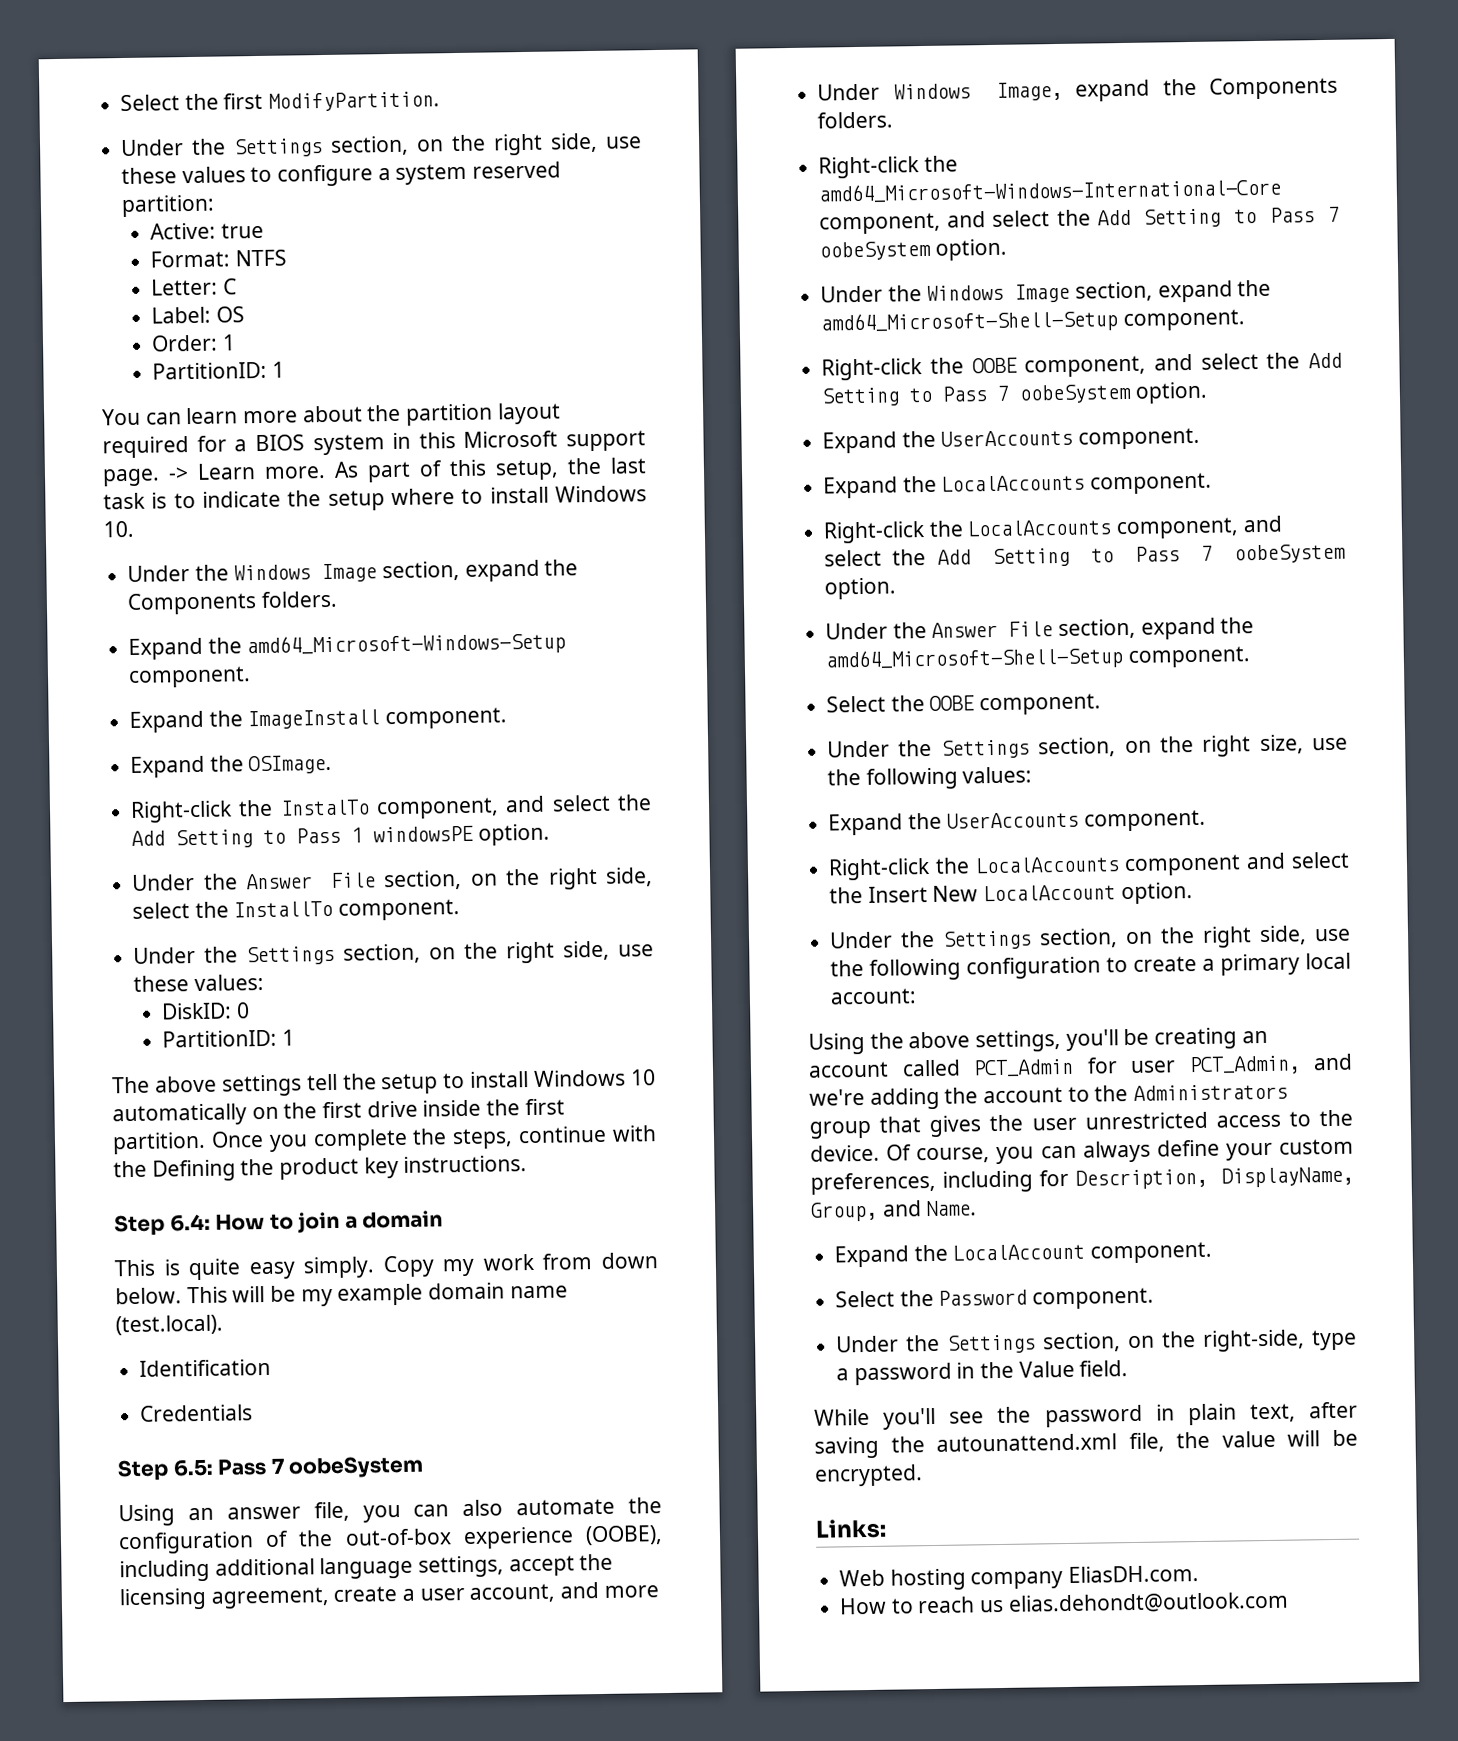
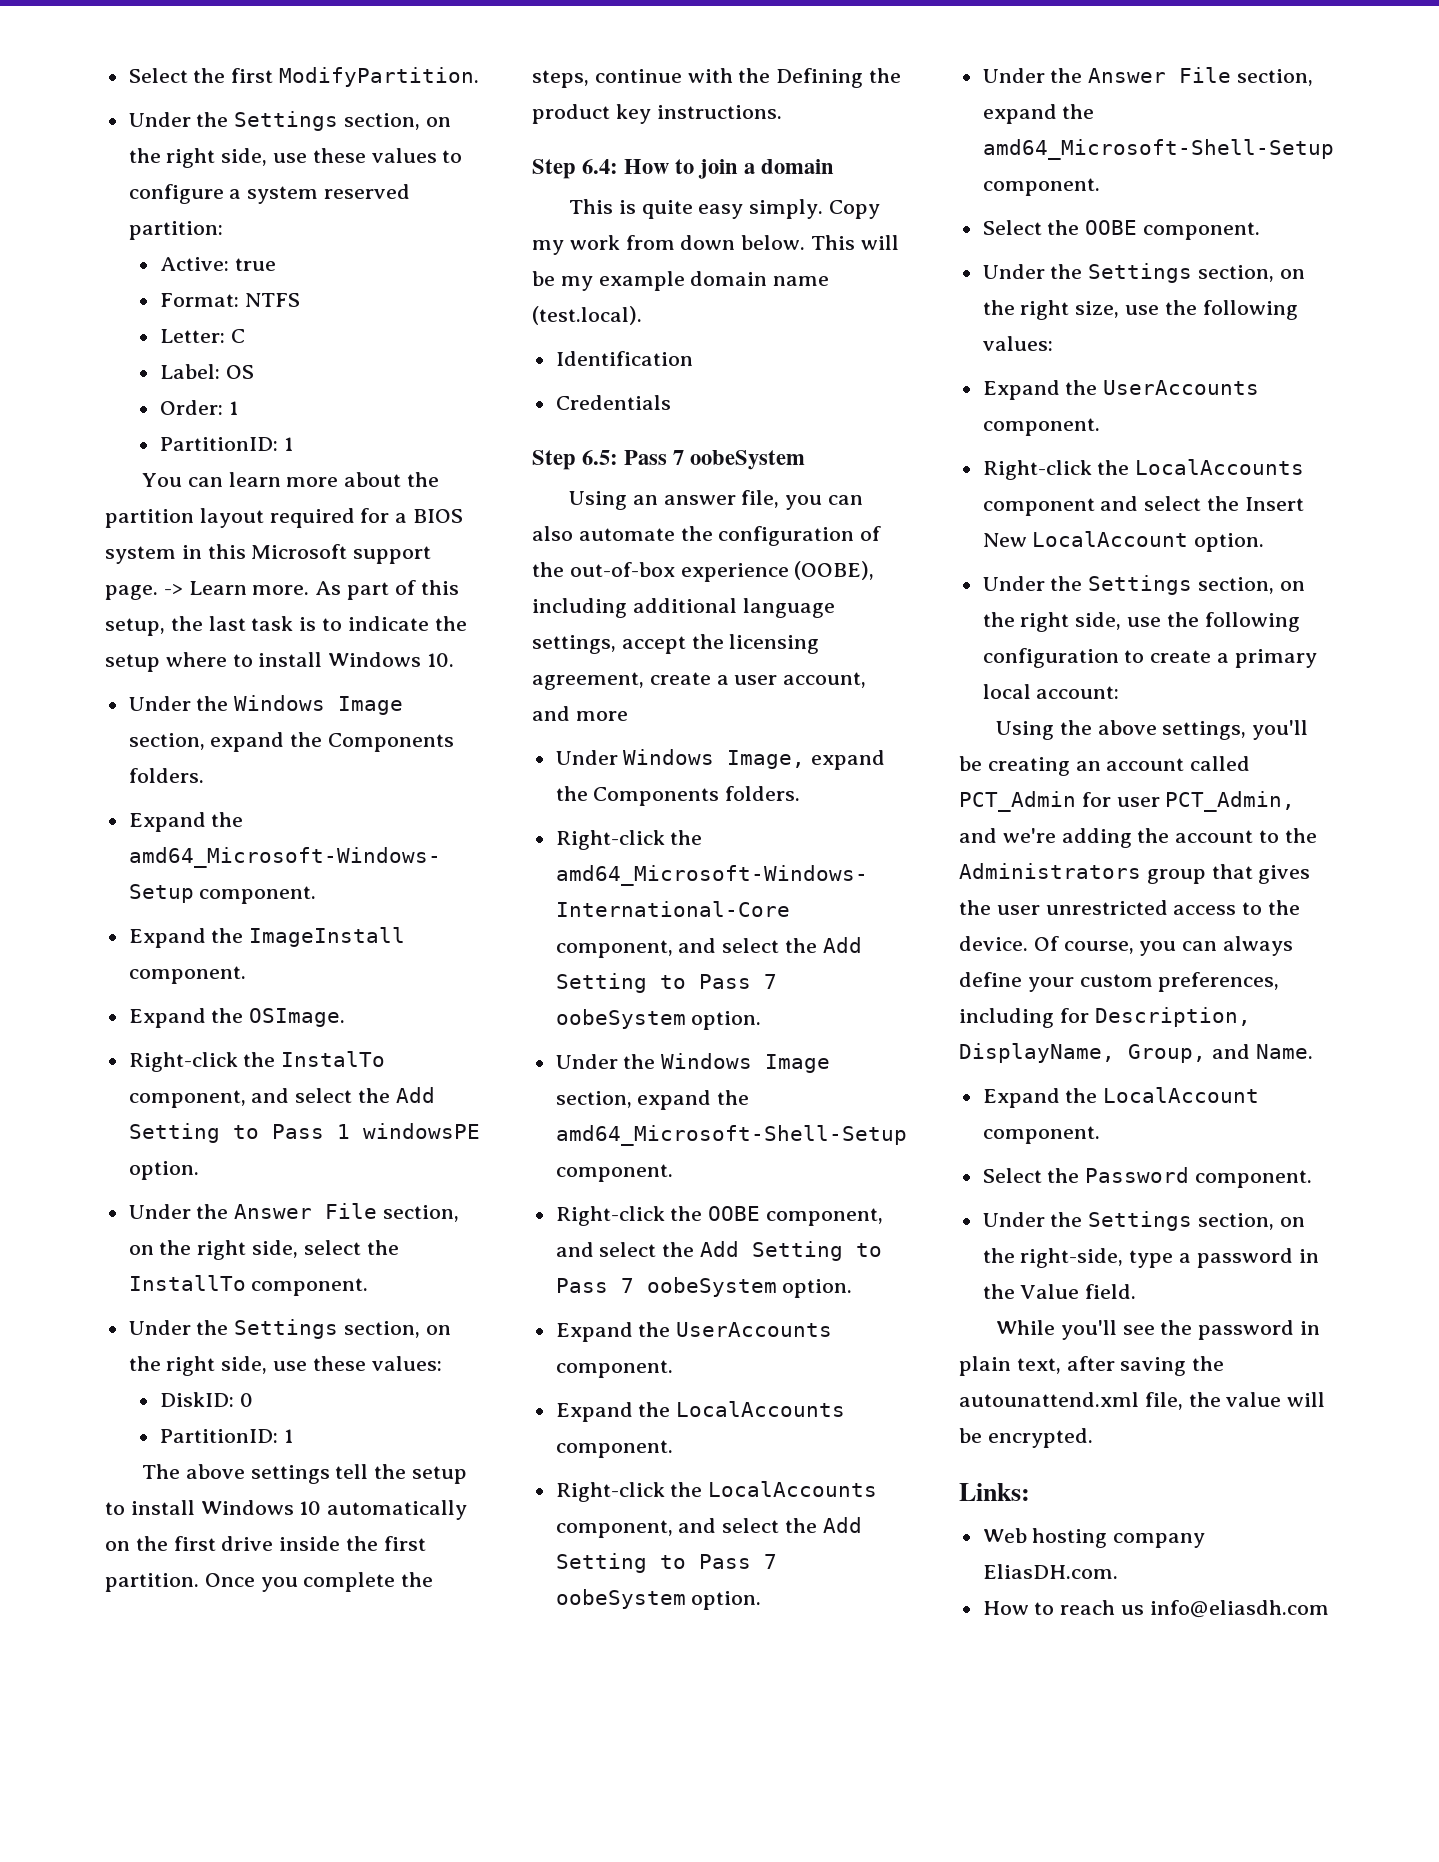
[1007,1591,1289,1614] elias.dehondt@outlook.com -> [1149,1600,1329,1618] info@eliasdh.com

